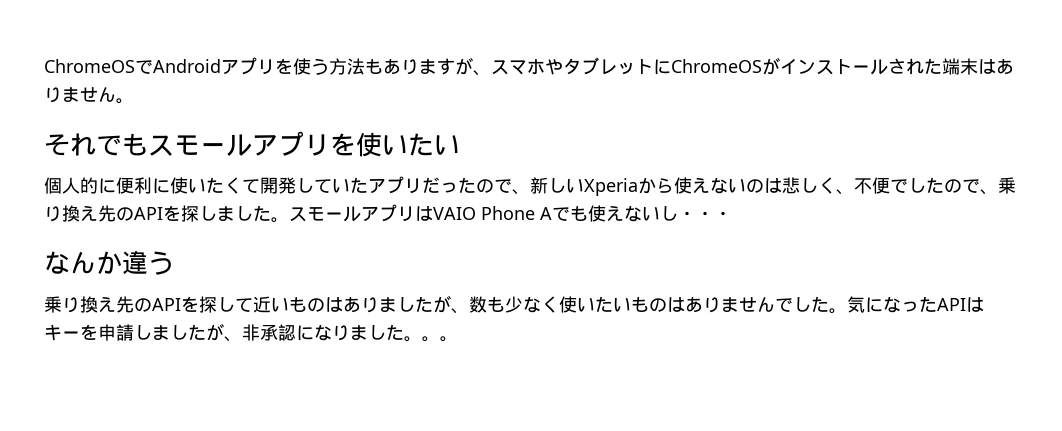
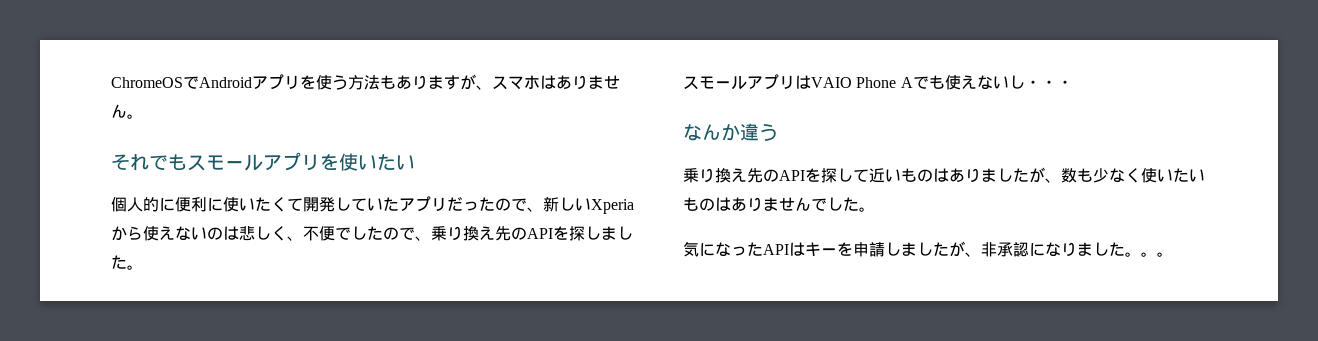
[545,57,978,75] やタブレットにChromeOSがインストールされた端末 -> (540, 82) none
(289, 220) none -> (143, 267) //
(847, 311) none -> (875, 209) //

